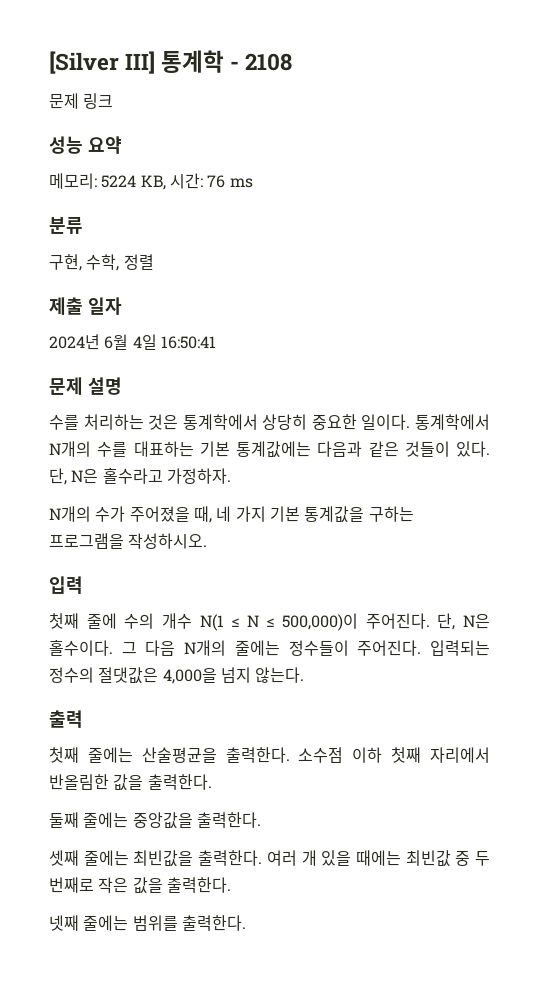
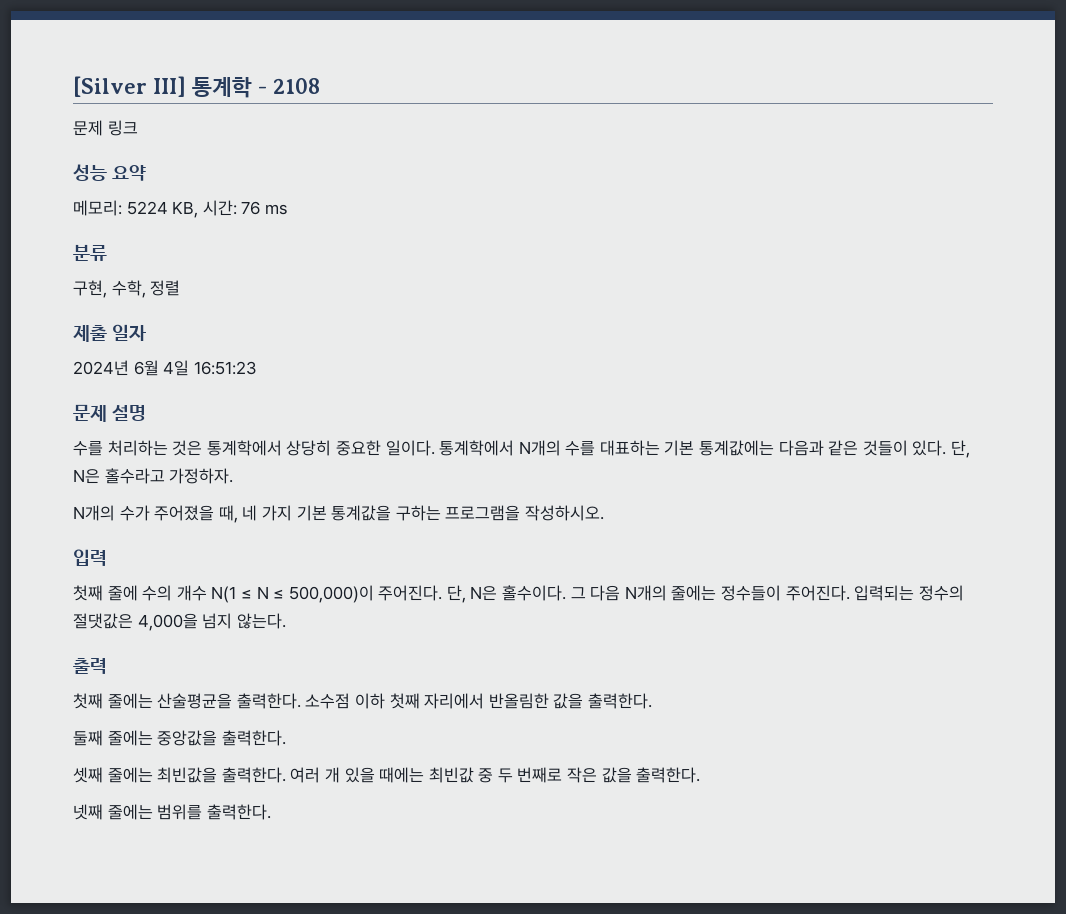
[160,336,216,349] 16:50:41 -> [193,361,257,375] 16:51:23

